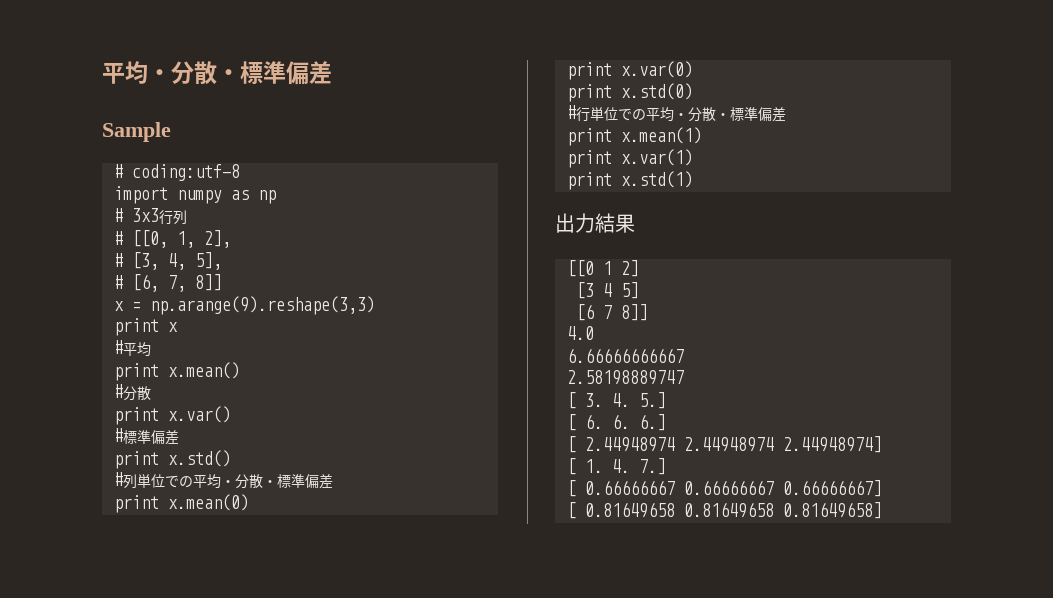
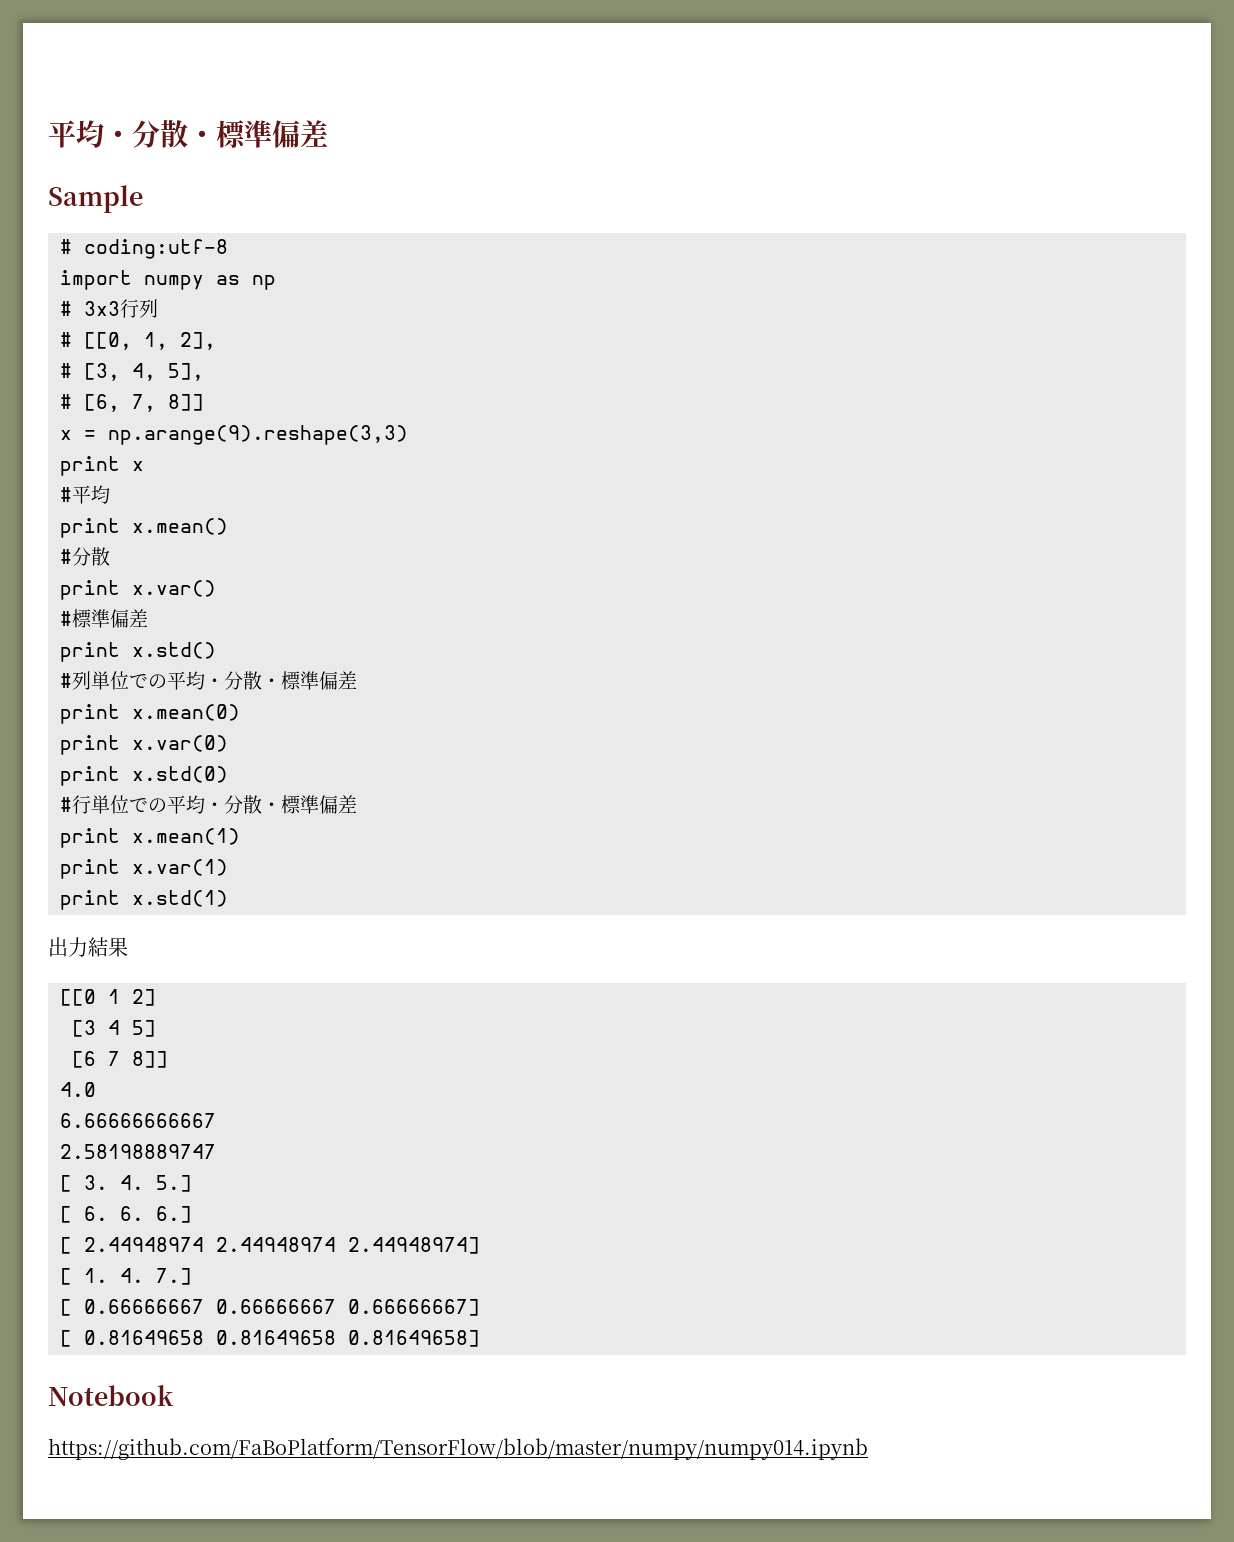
(882, 510) none -> [48,1385,174,1406] [48,1438,868,1460] // Notebook // https://github.com/FaBoPlatform/TensorFlow/blob/master/numpy/numpy014.ipynb

